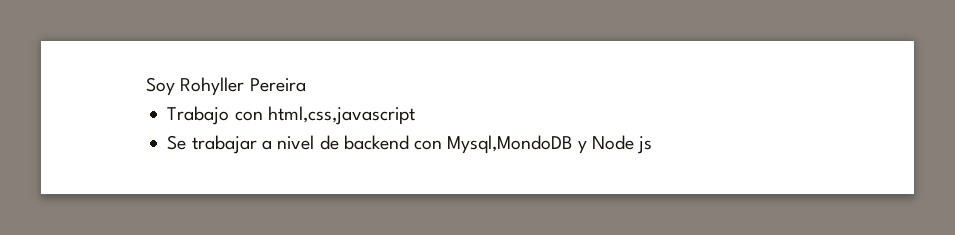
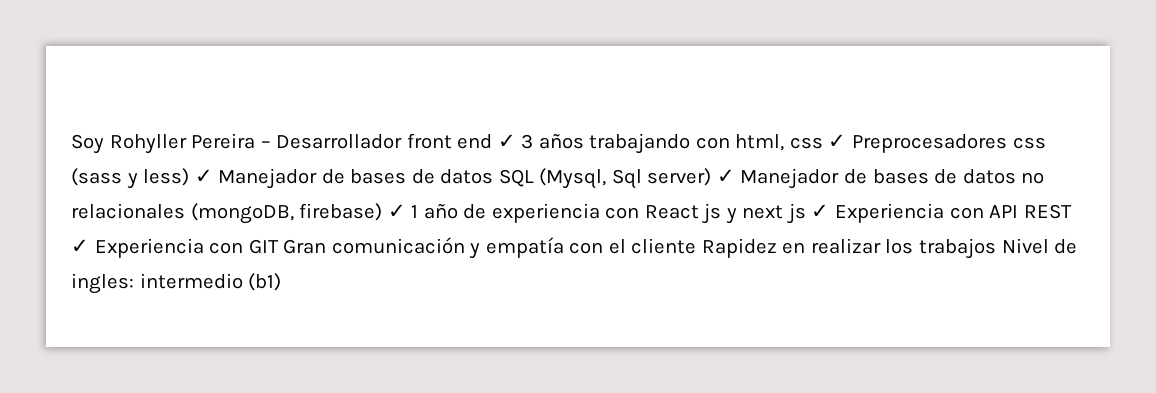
[167,106,415,125] [167,135,653,154] // Trabajo con html,css,javascript // Se trabajar a nivel de backend con Mysql,MondoDB y Node js -> [260,133,1046,154] [71,168,1045,189] [71,203,1072,224] [71,237,1078,259] [71,273,282,294] – Desarrollador front end ✓ 3 años trabajando con html, css ✓ Preprocesadores css (sass y less) ✓ Manejador de bases de datos SQL (Mysql, Sql server) ✓ Manejador de bases de datos no relacionales (mongoDB, firebase) ✓ 1 año de experiencia con React js y next js ✓ Experiencia con API REST ✓ Experiencia con GIT Gran comunicación y empatía con el cliente Rapidez en realizar los trabajos Nivel de ingles: intermedio (b1)

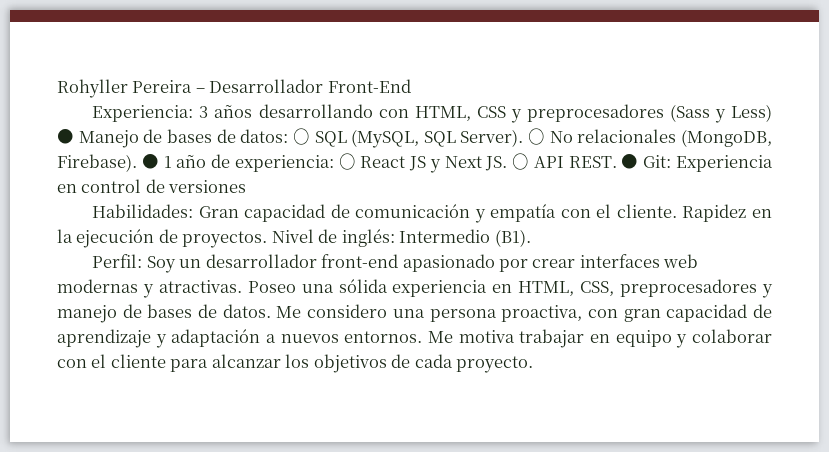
[71,134,104,154] Soy -> (57, 88) none
[406,133,1046,154] [71,168,1045,189] [71,203,1072,224] [71,238,327,258] front end ✓ 3 años trabajando con html, css ✓ Preprocesadores css (sass y less) ✓ Manejador de bases de datos SQL (Mysql, Sql server) ✓ Manejador de bases de datos no relacionales (mongoDB, firebase) ✓ 1 año de experiencia con React js y next js ✓ Experiencia con API REST ✓ Experiencia con GIT Gran -> [327,79,411,93] [92,104,772,123] [57,128,772,148] [57,153,773,173] [57,179,247,193] [92,204,350,222] Front-End // Experiencia: 3 años desarrollando con HTML, CSS y preprocesadores (Sass y Less) ● Manejo de bases de datos: ○ SQL (MySQL, SQL Server). ○ No relacionales (MongoDB, Firebase). ● 1 año de experiencia: ○ React JS y Next JS. ○ API REST. ● Git: Experiencia en control de versiones // Habilidades: Gran capacidad de
[631,238,697,254] cliente -> [616,204,677,218] cliente.
[810,238,1078,259] [71,273,282,294] realizar los trabajos Nivel de ingles: intermedio (b1) -> [57,229,531,248] [92,254,699,273] [57,279,773,298] [57,304,773,323] [57,329,772,348] [57,354,534,373] la ejecución de proyectos. Nivel de inglés: Intermedio (B1). // Perfil: Soy un desarrollador front-end apasionado por crear interfaces web modernas y atractivas. Poseo una sólida experiencia en HTML, CSS, preprocesadores y manejo de bases de datos. Me considero una persona proactiva, con gran capacidad de aprendizaje y adaptación a nuevos entornos. Me motiva trabajar en equipo y colaborar con el cliente para alcanzar los objetivos de cada proyecto.

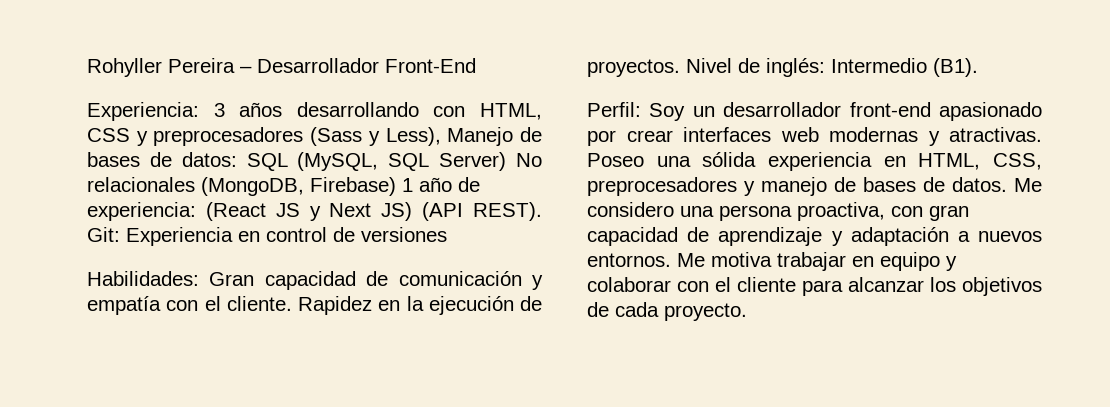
[731,104,772,122] [57,129,74,144] Less) ● -> [385,127,441,146] Less),
[292,128,310,145] ○ -> (237, 159) none
[460,128,546,147] Server). ○ -> [439,152,507,171] Server)
[57,154,159,172] Firebase). ● -> [310,177,396,196] Firebase)
[338,153,406,170] ○ React -> [205,202,266,221] (React
[485,153,639,171] JS. ○ API REST. ● -> [381,202,542,221] JS) (API REST).

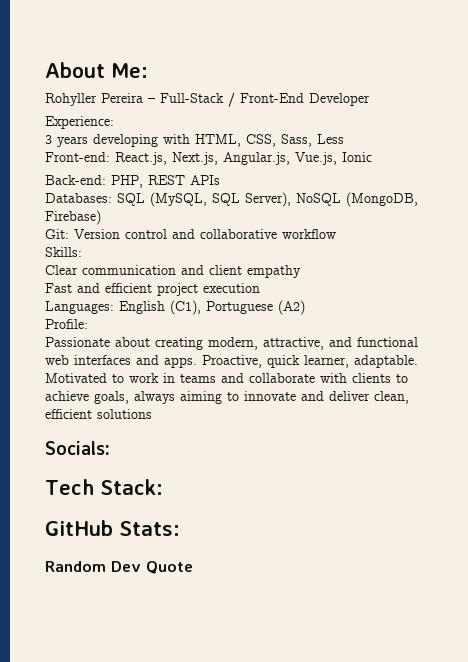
(87, 67) none -> [45,62,148,78] About Me: //
[257,58,379,73] Desarrollador -> [160,92,235,107] Full-Stack /
[87,102,542,121] [87,127,542,146] [87,152,542,171] [87,177,480,196] [87,202,542,221] [87,227,447,246] [87,271,543,290] [87,296,542,315] [587,58,978,77] [587,102,1042,121] [587,127,1042,146] [587,152,1042,171] [587,177,1042,196] [587,202,969,221] [587,227,1042,246] [587,252,957,271] [587,277,1042,296] [587,302,747,321] // Experiencia: 3 años desarrollando con HTML, CSS y preprocesadores (Sass y Less), Manejo de bases de datos: SQL (MySQL, SQL Server) No relacionales (MongoDB, Firebase) 1 año de experiencia: (React JS y Next JS) (API REST). Git: Experiencia en control de versiones // Habilidades: Gran capacidad de comunicación y empatía con el cliente. Rapidez en la ejecución de proyectos. Nivel de inglés: Intermedio (B1). // Perfil: Soy un desarrollador front-end apasionado por crear interfaces web modernas y atractivas. Poseo una sólida experiencia en HTML, CSS, preprocesadores y manejo de bases de datos. Me considero una persona proactiva, con gran capacidad de aprendizaje y adaptación a nuevos entornos. Me motiva trabajar en equipo y colaborar con el cliente para alcanzar los objetivos de cada proyecto. -> [309,93,370,106] [45,116,114,129] [45,134,344,147] [45,152,372,165] [45,175,220,188] [45,192,418,207] [45,210,101,225] [45,229,336,239] [45,247,82,257] [45,265,301,278] [45,283,260,296] [45,300,305,315] [45,319,88,329] [45,337,418,350] [45,355,418,368] [45,373,408,383] [45,391,409,404] [45,409,152,419] [45,441,110,455] [45,479,163,495] [45,520,180,536] [45,561,193,574] Developer // Experience: // 3 years developing with HTML, CSS, Sass, Less // Front-end: React.js, Next.js, Angular.js, Vue.js, Ionic // Back-end: PHP, REST APIs // Databases: SQL (MySQL, SQL Server), NoSQL (MongoDB, Firebase) // Git: Version control and collaborative workflow // Skills: // Clear communication and client empathy // Fast and efficient project execution // Languages: English (C1), Portuguese (A2) // Profile: // Passionate about creating modern, attractive, and functional web interfaces and apps. Proactive, quick learner, adaptable. Motivated to work in teams and collaborate with clients to achieve goals, always aiming to innovate and deliver clean, efficient solutions // Socials: // Tech Stack: // GitHub Stats: // Random Dev Quote

